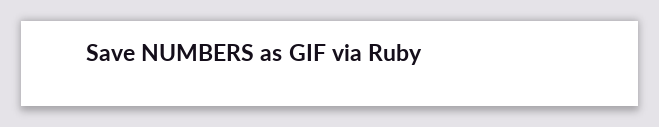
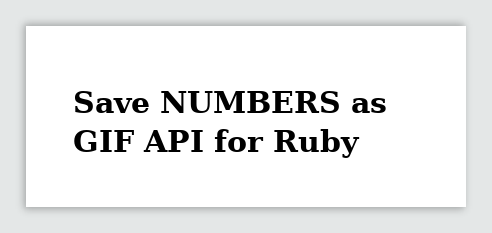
[331,44,362,61] via -> [143,129,264,152] API for

